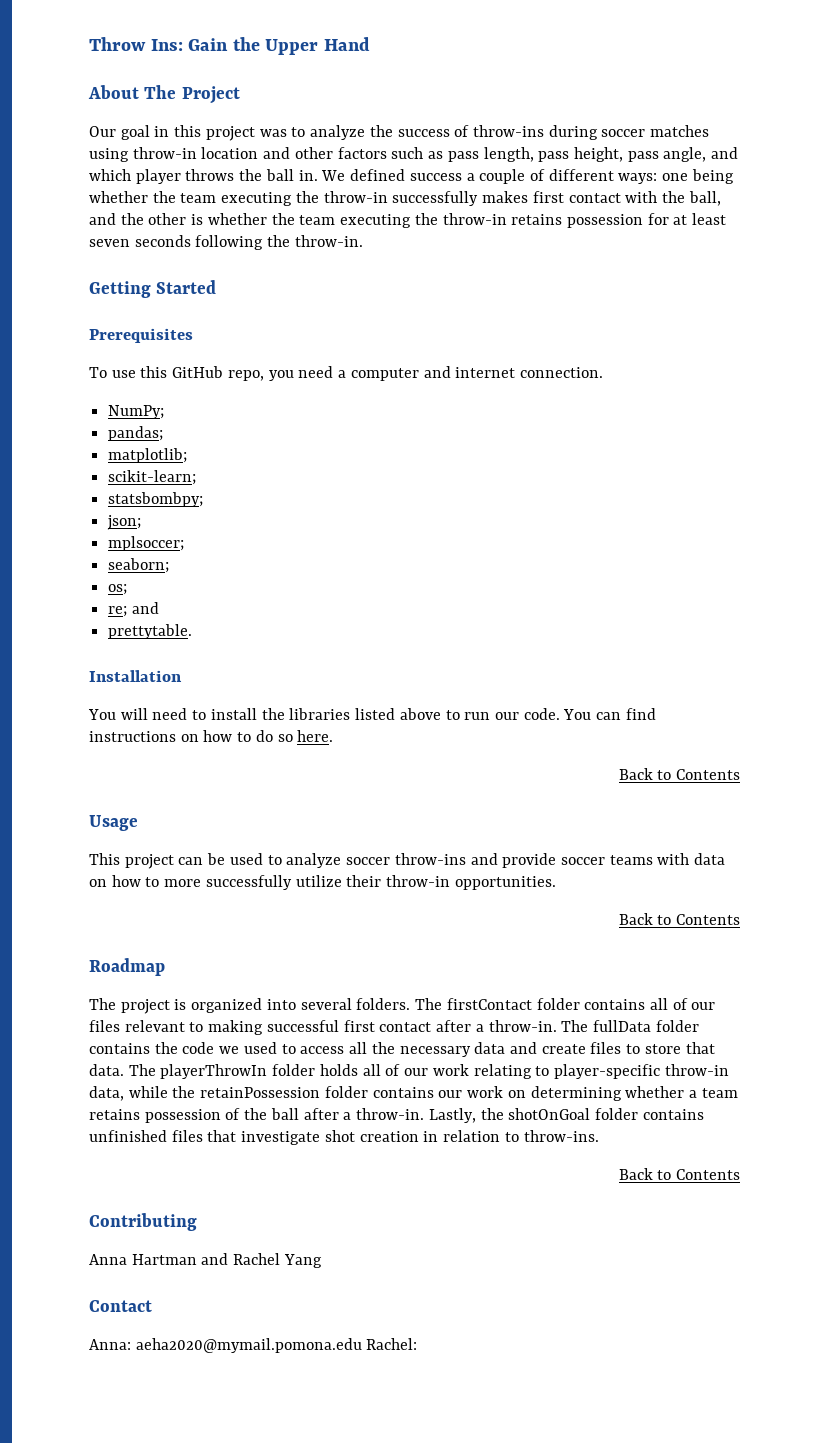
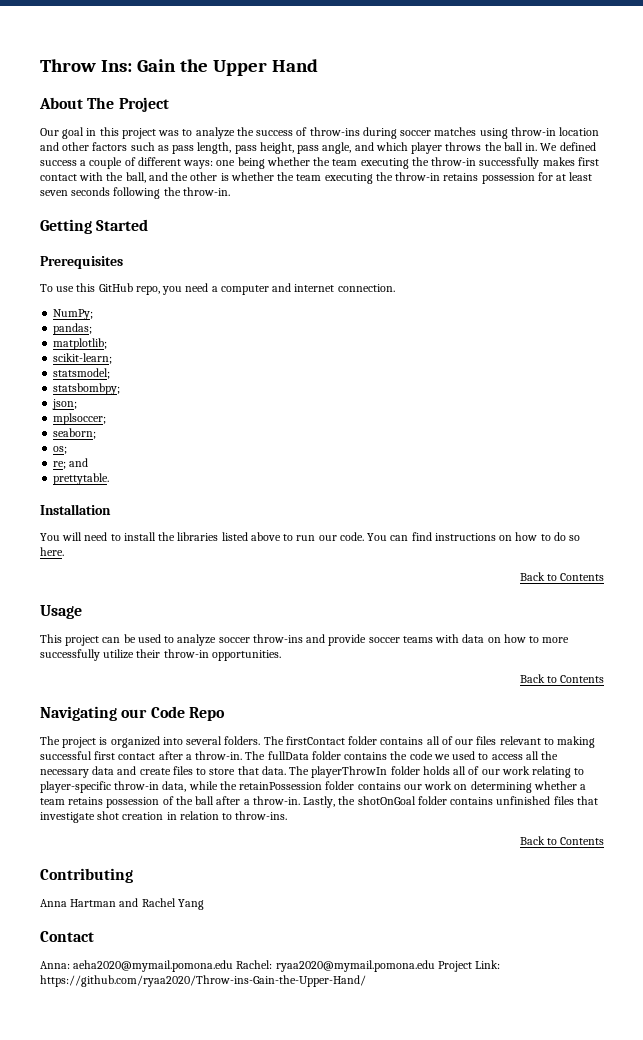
(197, 477) none -> [53,368,111,379] // statsmodel;
[89,958,165,976] Roadmap -> [40,706,225,721] Navigating our Code Repo
(418, 1344) none -> [275,960,501,972] [40,975,366,987] ryaa2020@mymail.pomona.edu Project Link: https://github.com/ryaa2020/Throw-ins-Gain-the-Upper-Hand/

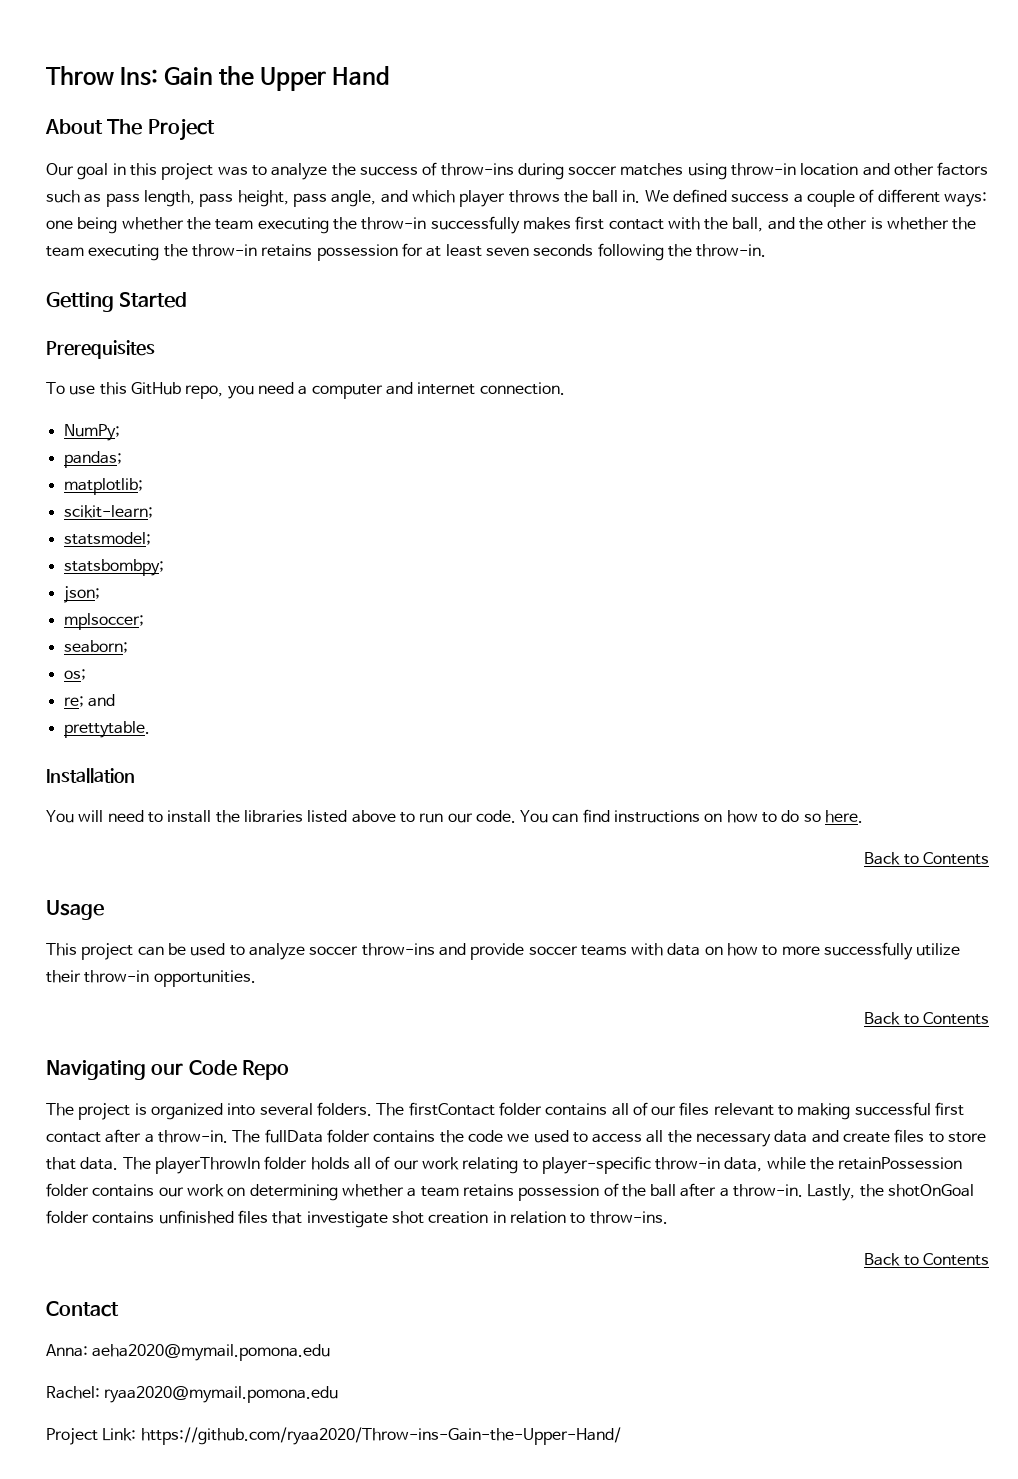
[40,868,133,883] [40,898,204,910] // Contributing // Anna Hartman and Rachel Yang -> (990, 1259) none
(234, 966) none -> (331, 1352) //
(435, 966) none -> (339, 1394) //

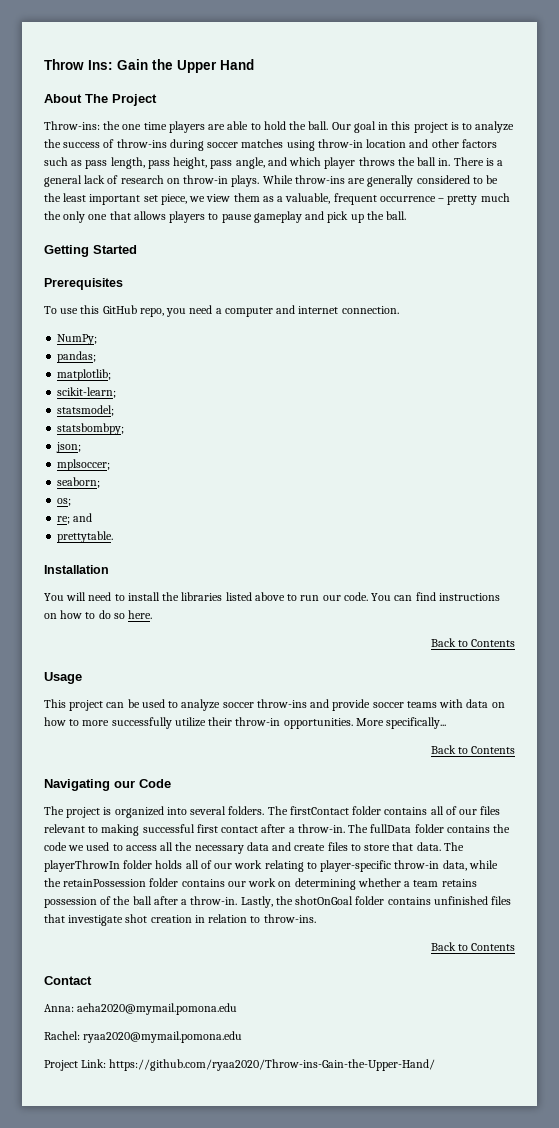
(215, 129) none -> [44,121,329,133] Throw-ins: the one time players are able to hold the ball.
[217,166,248,176] was -> [450,122,459,130] is
[644,189,988,207] [46,216,977,234] [46,243,767,261] We defined success a couple of different ways: one being whether the team executing the throw-in successfully makes first contact with the ball, and the other is whether the team executing the throw-in retains possession for at least seven seconds following the throw-in. -> [453,157,504,166] [44,175,499,187] [44,193,510,205] [44,211,407,223] There is a general lack of research on throw-in plays. While throw-ins are generally considered to be the least important set piece, we view them as a valuable, frequent occurrence – pretty much the only one that allows players to pause gameplay and pick up the ball.
(256, 978) none -> [355,717,447,729] More specifically...
[242,1060,290,1080] Repo -> (171, 783) none

